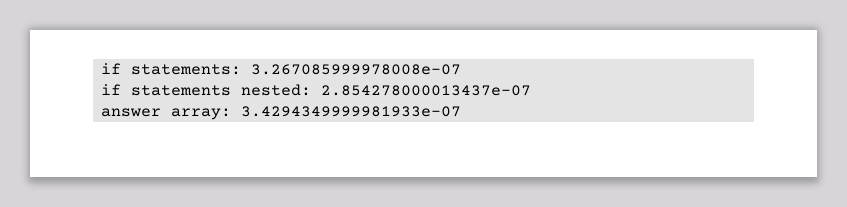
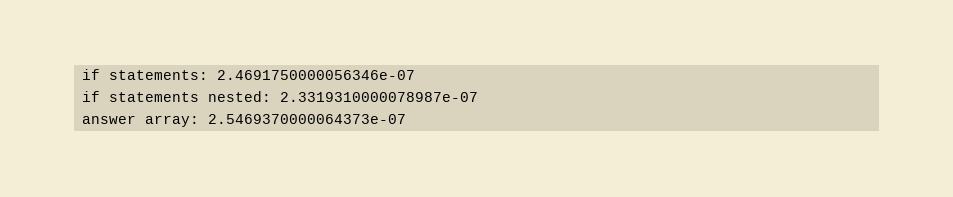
[250,64,461,75] 3.267085999978008e-07 -> [217,70,416,80] 2.4691750000056346e-07
[320,85,531,96] 2.854278000013437e-07 -> [280,92,479,102] 2.3319310000078987e-07
[240,106,461,117] 3.4294349999981933e-07 -> [208,114,407,124] 2.5469370000064373e-07

